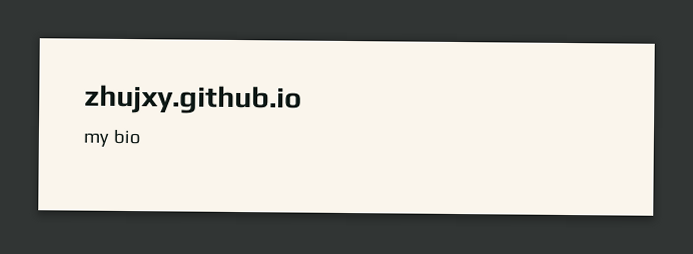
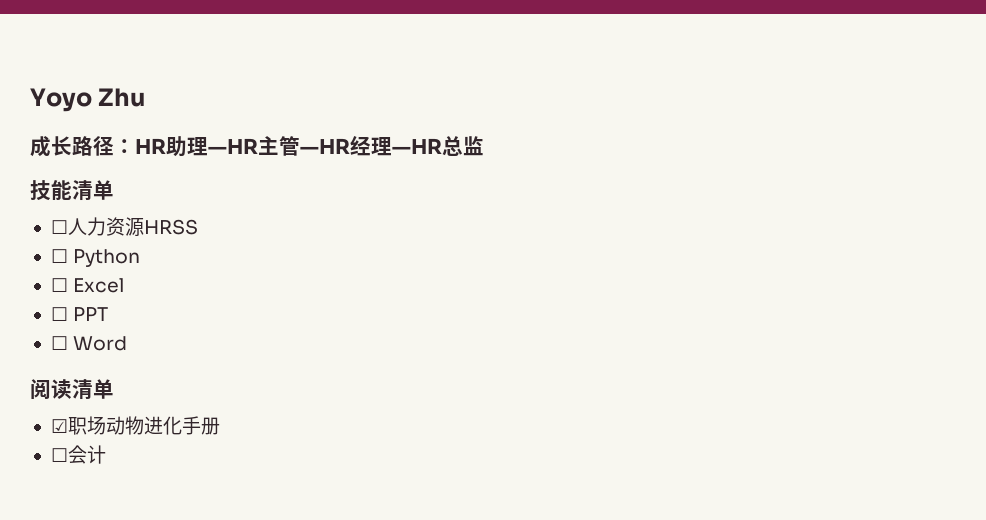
[84,84,302,115] [83,129,141,147] zhujxy.github.io // my bio -> [30,88,146,112] [30,135,484,157] [30,180,114,201] [50,217,198,237] [50,249,141,267] [50,278,125,293] [50,307,109,321] [50,336,128,351] [30,379,114,400] [50,416,220,435] [50,445,106,464] Yoyo Zhu // 成长路径：HR助理—HR主管—HR经理—HR总监 // 技能清单 // ☐人力资源HRSS // ☐ Python // ☐ Excel // ☐ PPT // ☐ Word // 阅读清单 // ☑职场动物进化手册 // ☐会计

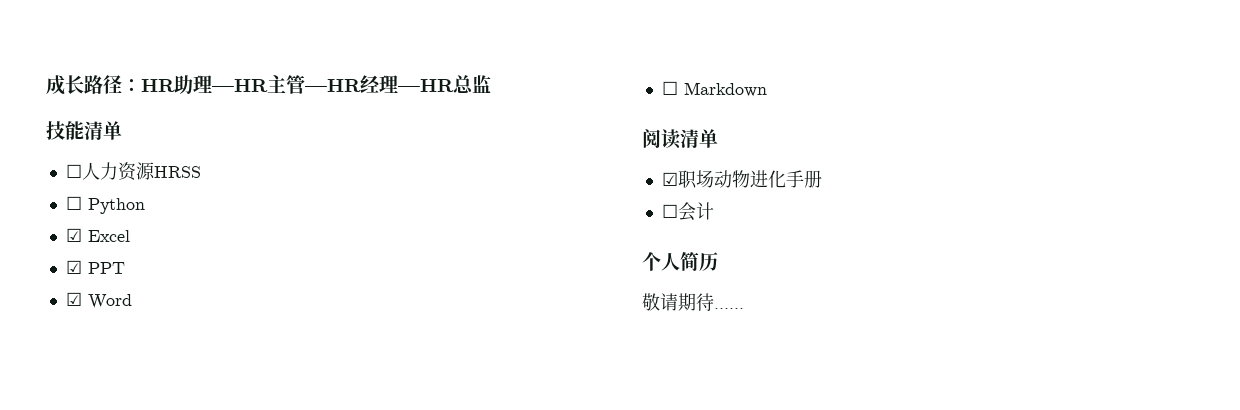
[30,88,146,112] Yoyo Zhu // -> (46, 85) none
[50,278,68,292] ☐ -> [65,228,82,242] ☑
[50,307,68,321] ☐ -> [65,260,82,274] ☑
[50,336,128,351] // ☐ Word -> [65,292,132,309] [661,81,767,97] // ☑ Word // ☐ Markdown
(106, 454) none -> [642,252,718,271] [642,293,744,311] // 个人简历 // 敬请期待……

